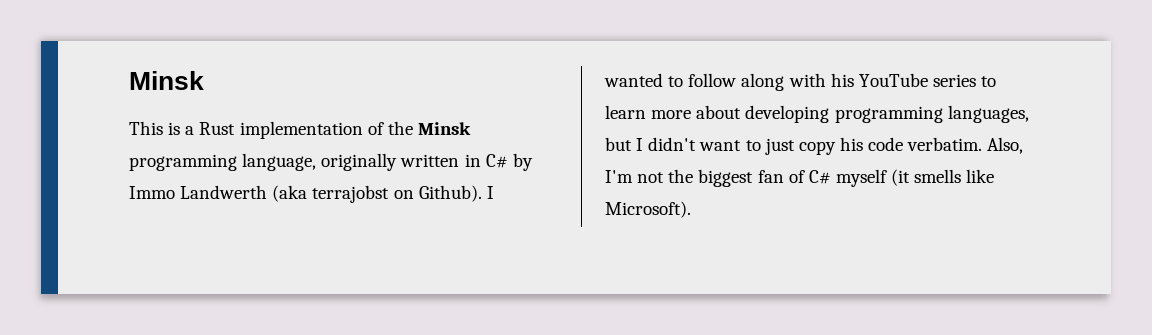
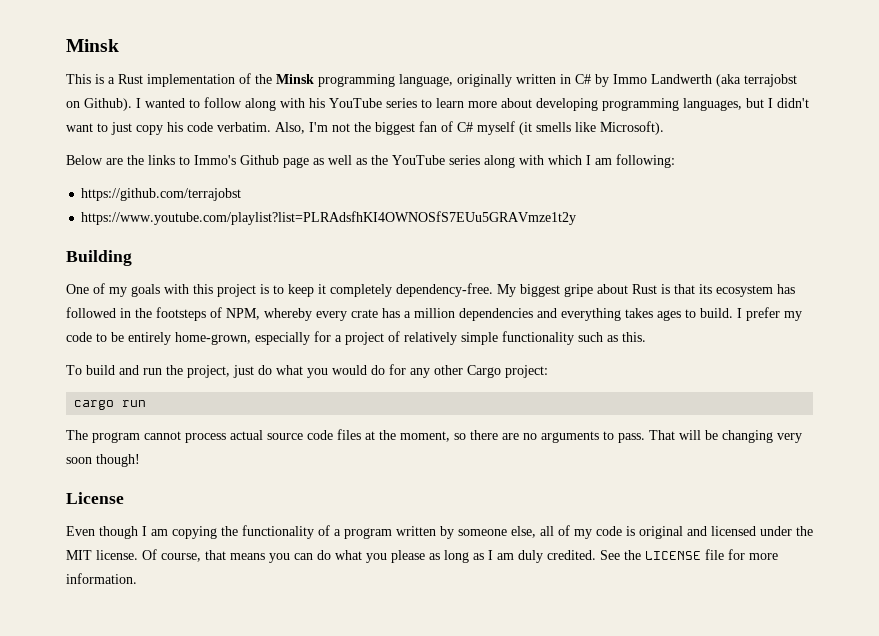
(691, 209) none -> [66,154,675,168] [81,188,242,201] [81,211,577,225] [66,250,132,266] [66,283,795,297] [66,307,802,321] [66,331,646,345] [66,364,548,378] [74,400,147,410] [66,429,802,443] [66,454,140,467] [66,492,124,504] [66,525,813,539] [66,549,778,563] [66,573,137,584] // Below are the links to Immo's Github page as well as the YouTube series along with which I am following: // https://github.com/terrajobst // https://www.youtube.com/playlist?list=PLRAdsfhKI4OWNOSfS7EUu5GRAVmze1t2y // Building // One of my goals with this project is to keep it completely dependency-free. My biggest gripe about Rust is that its ecosystem has followed in the footsteps of NPM, whereby every crate has a million dependencies and everything takes ages to build. I prefer my code to be entirely home-grown, especially for a project of relatively simple functionality such as this. // To build and run the project, just do what you would do for any other Cargo project: // cargo run // The program cannot process actual source code files at the moment, so there are no arguments to pass. That will be changing very soon though! // License // Even though I am copying the functionality of a program written by someone else, all of my code is original and licensed under the MIT license. Of course, that means you can do what you please as long as I am duly credited. See the LICENSE file for more information.

